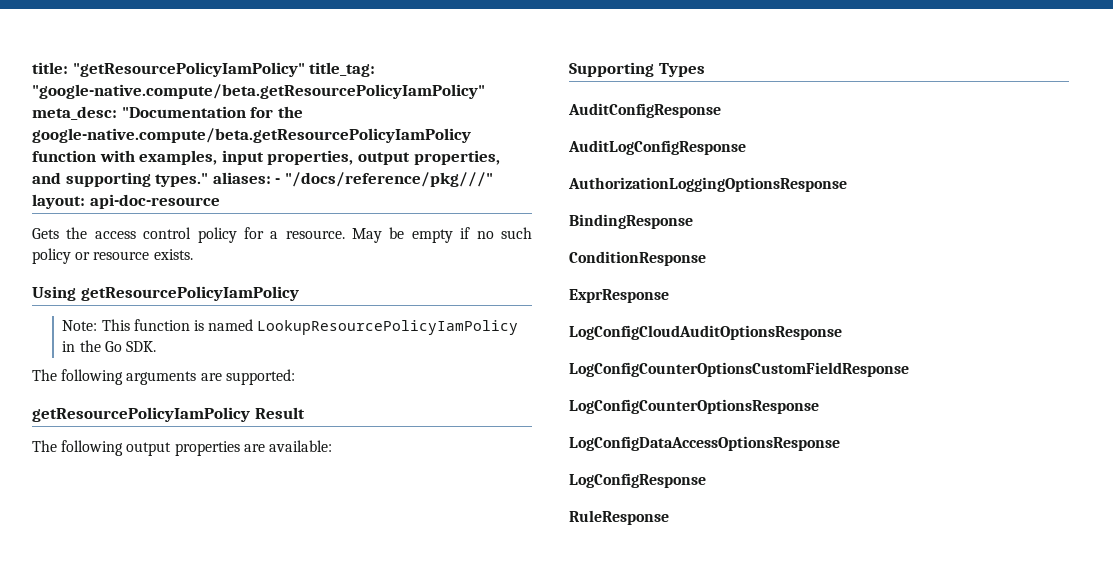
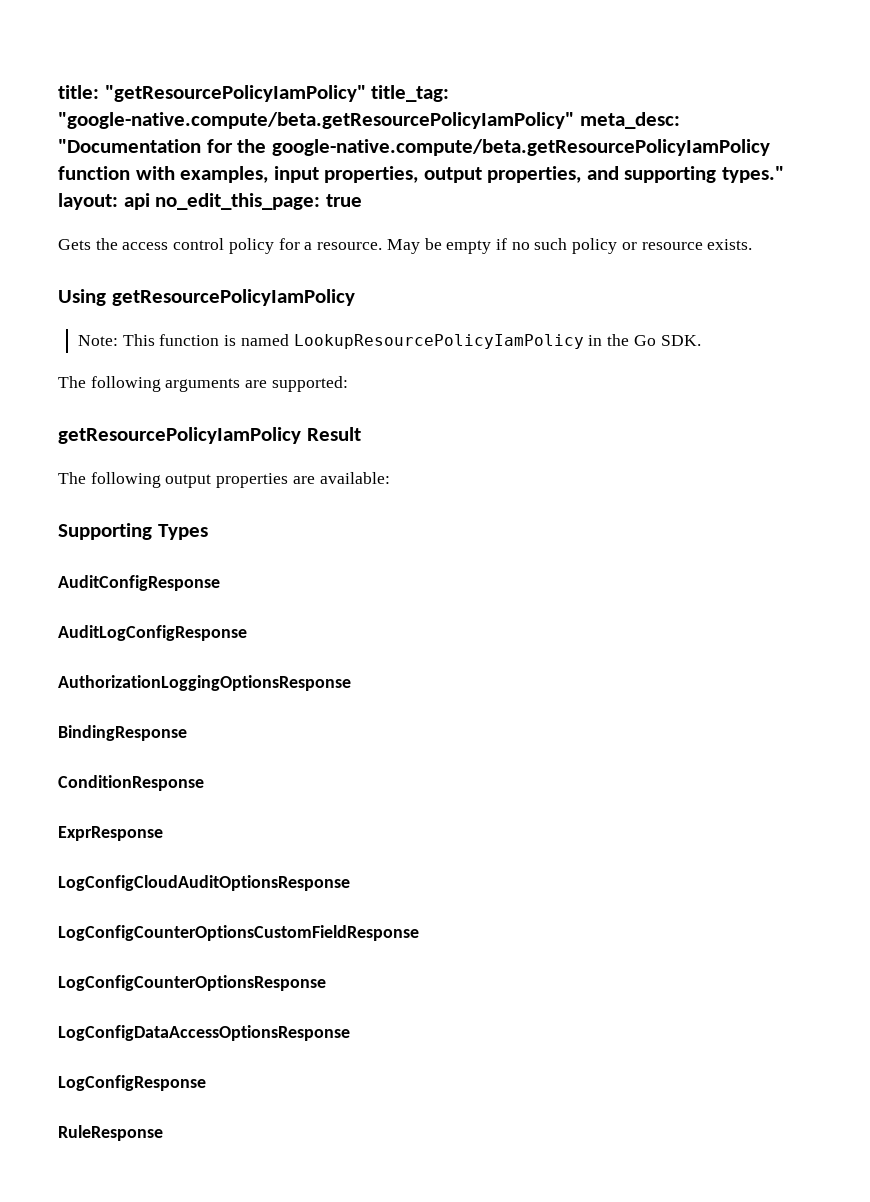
[212,172,493,187] [32,194,220,209] aliases: - "/docs/reference/pkg///" layout: api-doc-resource -> [58,193,362,210] layout: api no_edit_this_page: true

